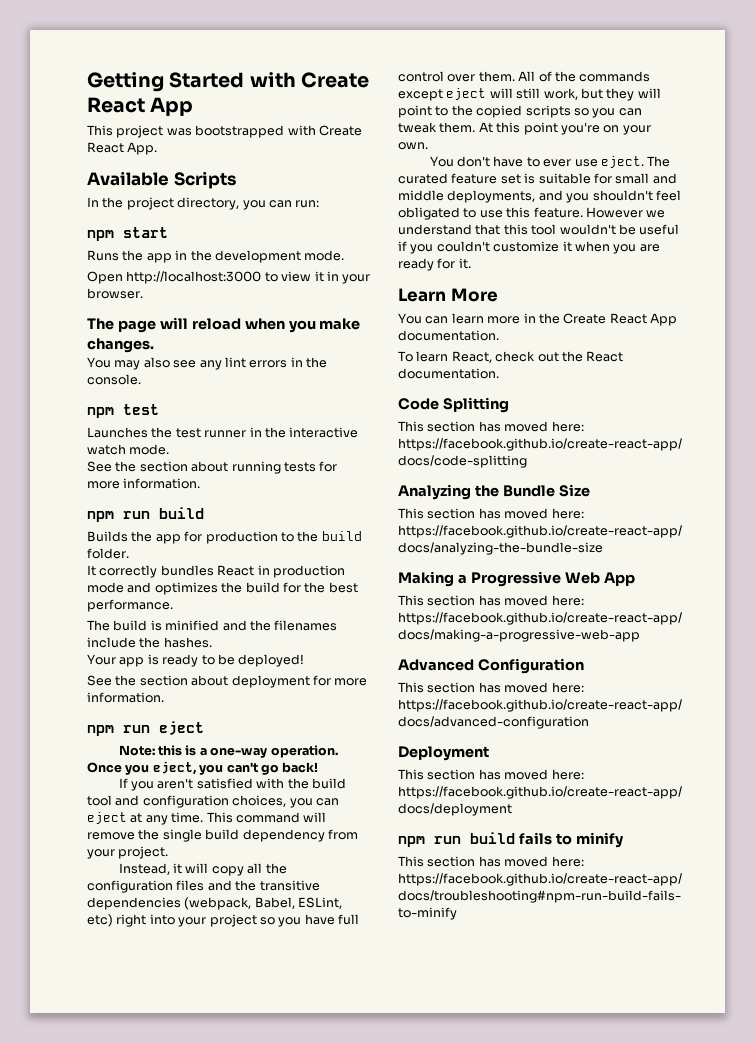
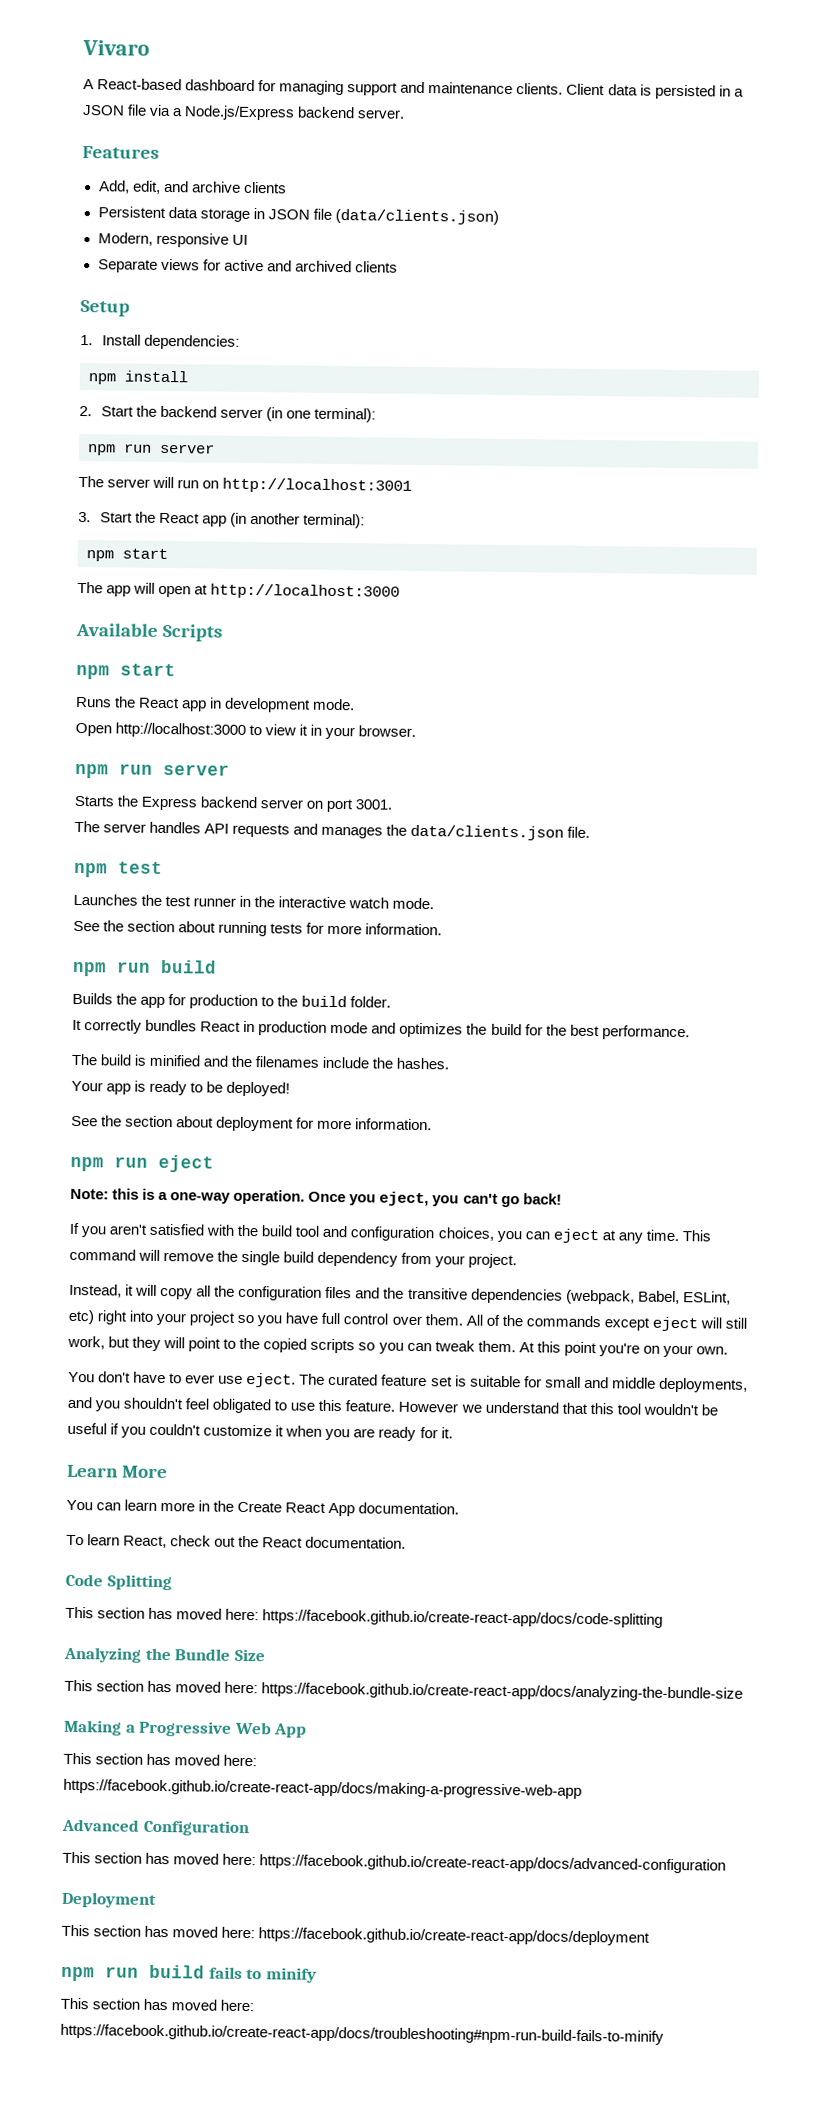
[87,72,369,92] [87,97,194,116] [87,125,362,138] [87,142,158,155] [87,171,236,189] [87,197,320,210] Getting Started with Create React App // This project was bootstrapped with Create React App. // Available Scripts // In the project directory, you can run: -> [82,39,150,56] [83,78,744,100] [82,104,406,121] [82,145,159,159] [98,180,287,194] [97,206,499,225] [97,232,248,248] [97,258,398,273] [80,299,130,317] [80,334,240,350] [88,370,188,385] [79,405,376,423] [87,443,215,456] [78,475,413,494] [78,511,365,529] [86,548,168,562] [77,581,401,600] [75,622,223,642] Vivaro // A React-based dashboard for managing support and maintenance clients. Client data is persisted in a JSON file via a Node.js/Express backend server. // Features // Add, edit, and archive clients // Persistent data storage in JSON file (data/clients.json) // Modern, responsive UI // Separate views for active and archived clients // Setup // 1. Install dependencies: // npm install // 2. Start the backend server (in one terminal): // npm run server // The server will run on http://localhost:3001 // 3. Start the React app (in another terminal): // npm start // The app will open at http://localhost:3000 // Available Scripts
(144, 255) none -> [139,697,181,709] React
[190,250,212,261] the -> (223, 703) none
[87,317,361,333] [87,338,154,353] [87,357,327,370] [87,374,141,385] The page will reload when you make changes. // You may also see any lint errors in the console. -> [75,763,230,779] [74,795,393,813] [74,820,591,841] npm run server // Starts the Express backend server on port 3001. // The server handles API requests and manages the data/clients.json file.

